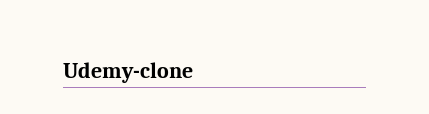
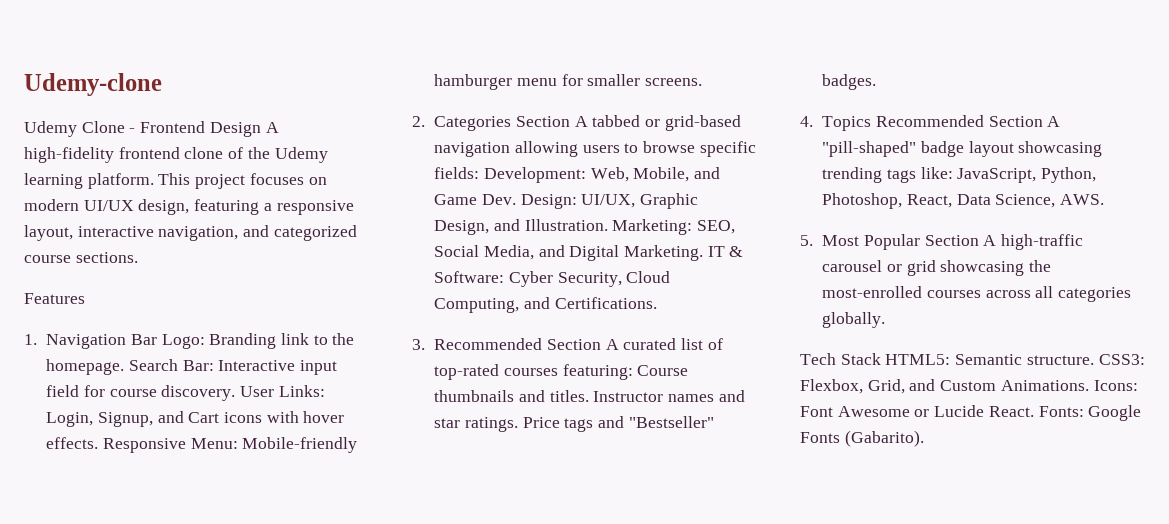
(193, 72) none -> [24,121,279,137] [24,147,328,163] [24,173,327,189] [24,199,354,215] [24,225,357,241] [24,252,138,263] [24,293,85,304] [24,333,355,349] [46,359,337,375] [46,385,325,401] [46,411,345,427] [46,437,358,453] [434,74,702,90] [412,115,741,131] [434,141,756,157] [434,167,720,183] [434,193,698,209] [434,219,735,235] [434,245,744,261] [434,271,671,287] [434,297,657,313] [412,338,723,350] [434,364,689,380] [434,390,745,402] [434,416,714,432] [822,74,877,90] [800,115,1061,131] [822,141,1103,157] [822,167,1096,183] [822,193,1104,209] [800,234,1083,250] [822,260,1051,276] [822,286,1131,302] [822,312,886,328] [800,353,1145,365] [800,379,1138,394] [800,405,1142,421] [800,430,924,447] // Udemy Clone - Frontend Design A high-fidelity frontend clone of the Udemy learning platform. This project focuses on modern UI/UX design, featuring a responsive layout, interactive navigation, and categorized course sections. // Features // 1. Navigation Bar Logo: Branding link to the homepage. Search Bar: Interactive input field for course discovery. User Links: Login, Signup, and Cart icons with hover effects. Responsive Menu: Mobile-friendly hamburger menu for smaller screens. // 2. Categories Section A tabbed or grid-based navigation allowing users to browse specific fields: Development: Web, Mobile, and Game Dev. Design: UI/UX, Graphic Design, and Illustration. Marketing: SEO, Social Media, and Digital Marketing. IT & Software: Cyber Security, Cloud Computing, and Certifications. // 3. Recommended Section A curated list of top-rated courses featuring: Course thumbnails and titles. Instructor names and star ratings. Price tags and "Bestseller" badges. // 4. Topics Recommended Section A "pill-shaped" badge layout showcasing trending tags like: JavaScript, Python, Photoshop, React, Data Science, AWS. // 5. Most Popular Section A high-traffic carousel or grid showcasing the most-enrolled courses across all categories globally. // Tech Stack HTML5: Semantic structure. CSS3: Flexbox, Grid, and Custom Animations. Icons: Font Awesome or Lucide React. Fonts: Google Fonts (Gabarito).

